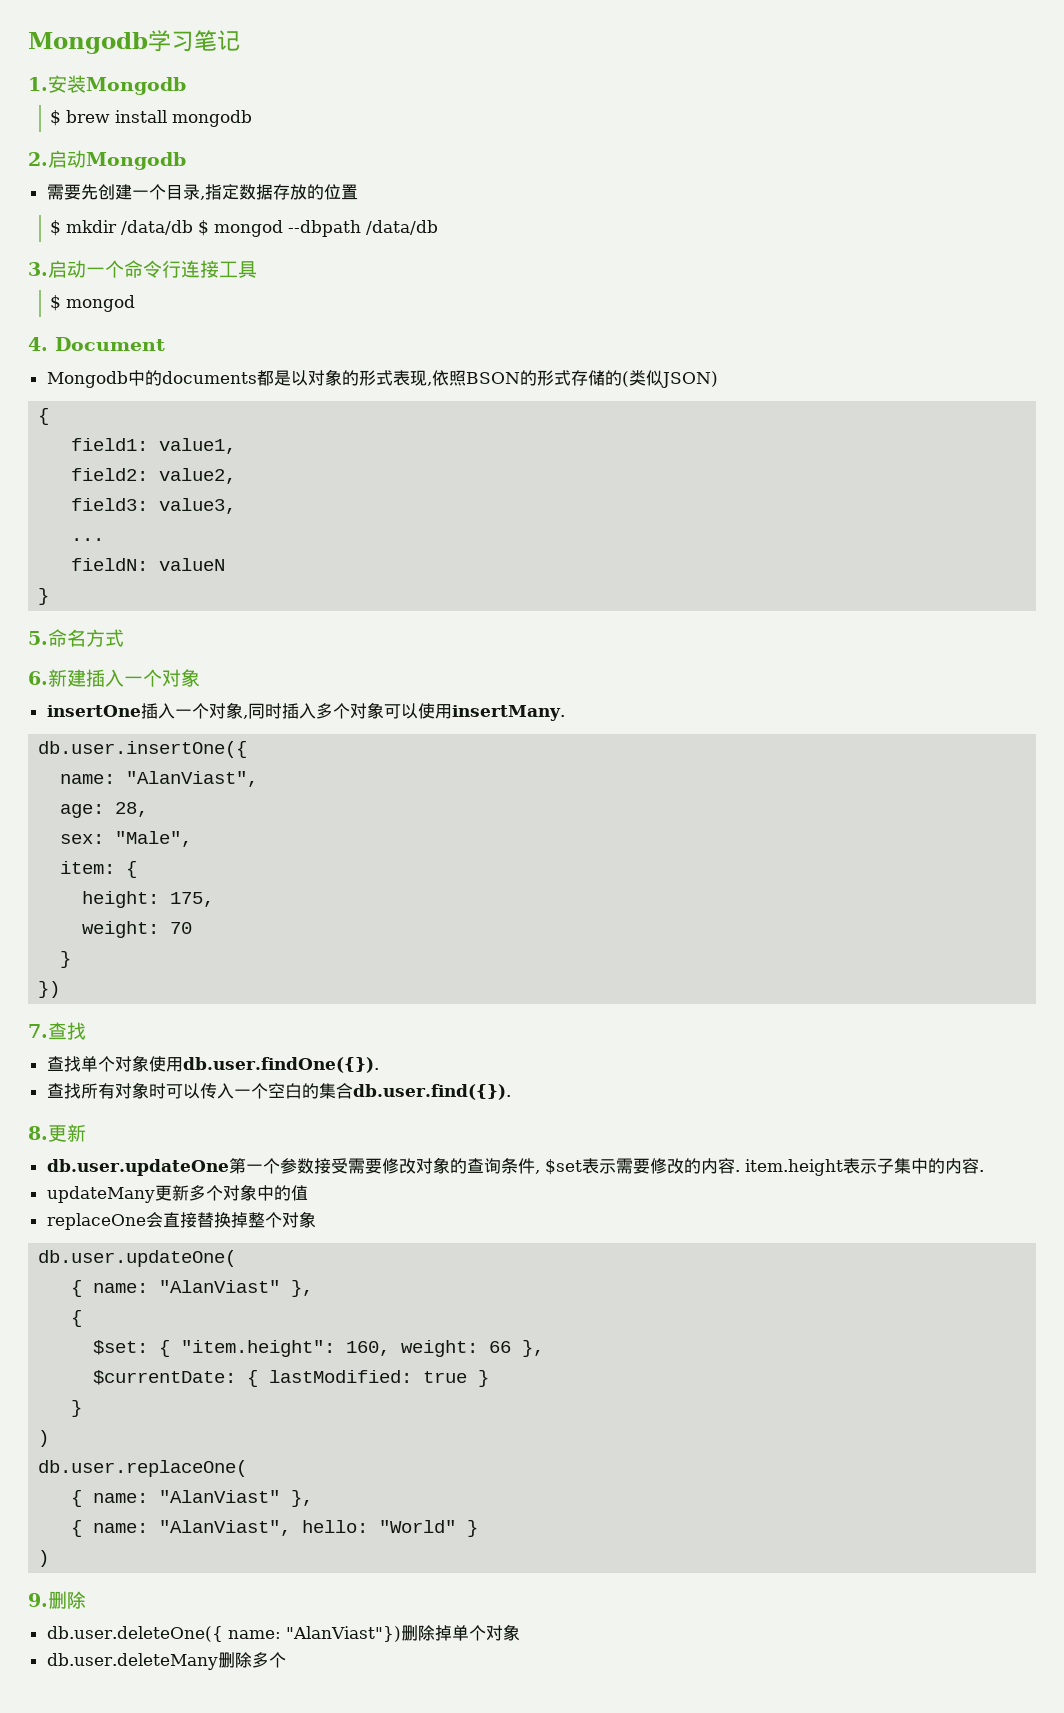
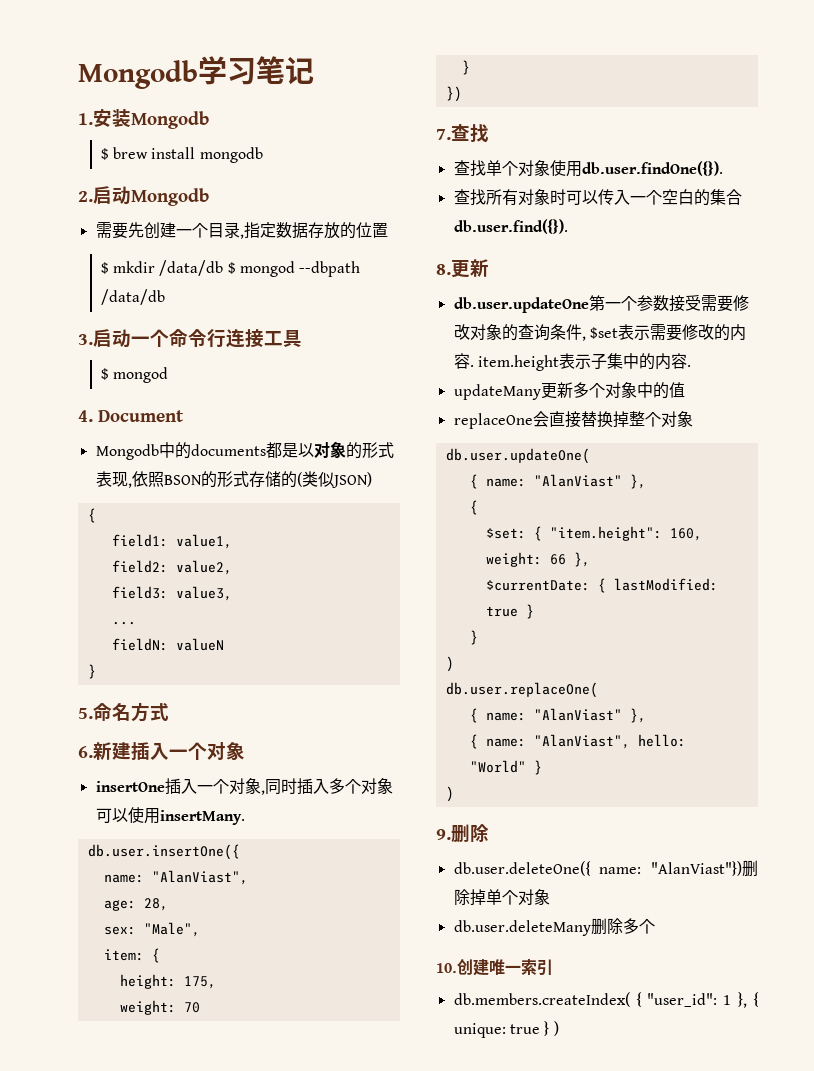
(286, 1660) none -> [436,959,553,976] [453,992,759,1008] [453,1021,559,1038] // 10.创建唯一索引 // db.members.createIndex( { "user_id": 1 }, { unique: true } )

